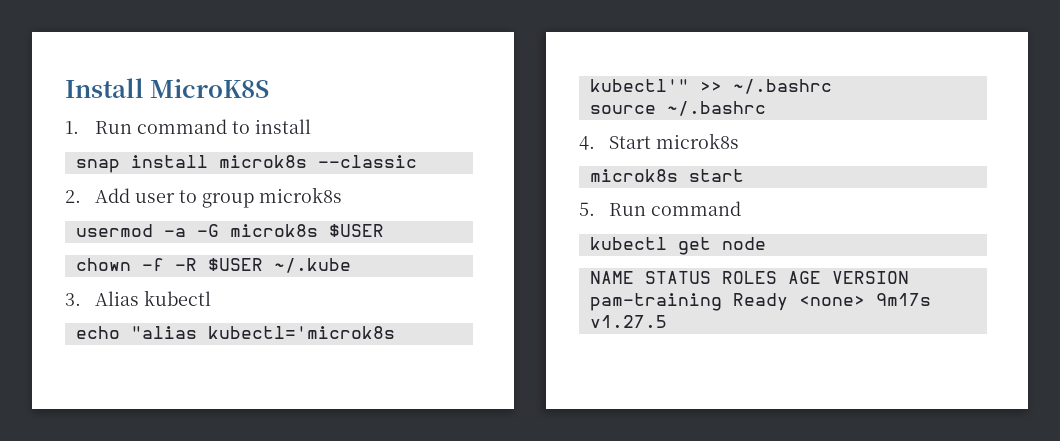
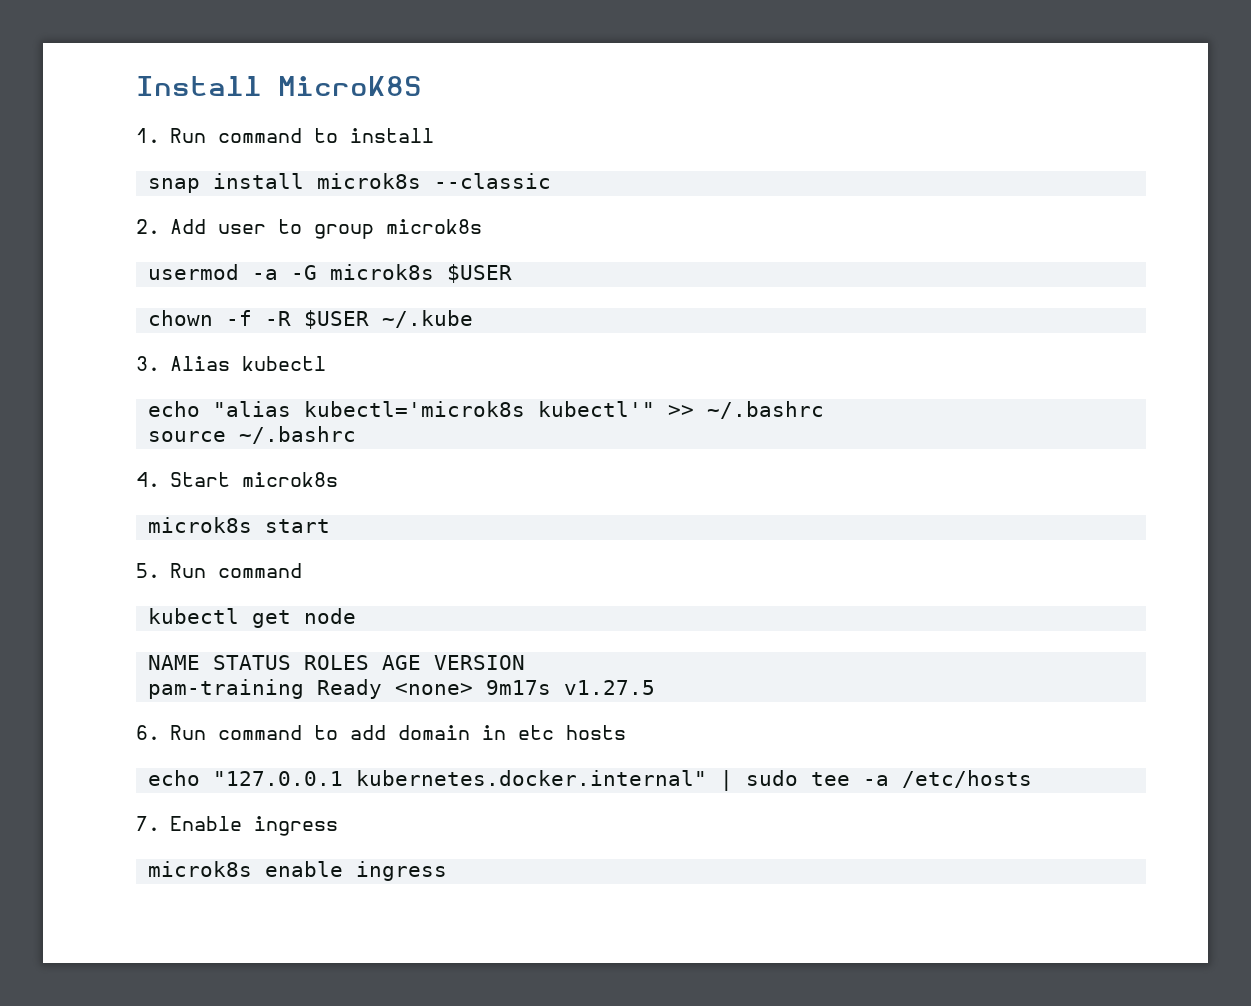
(667, 321) none -> [136,725,626,740] [147,770,1032,791] [136,816,338,836] [147,861,447,881] // 6. Run command to add domain in etc hosts // echo "127.0.0.1 kubernetes.docker.internal" | sudo tee -a /etc/hosts // 7. Enable ingress // microk8s enable ingress

